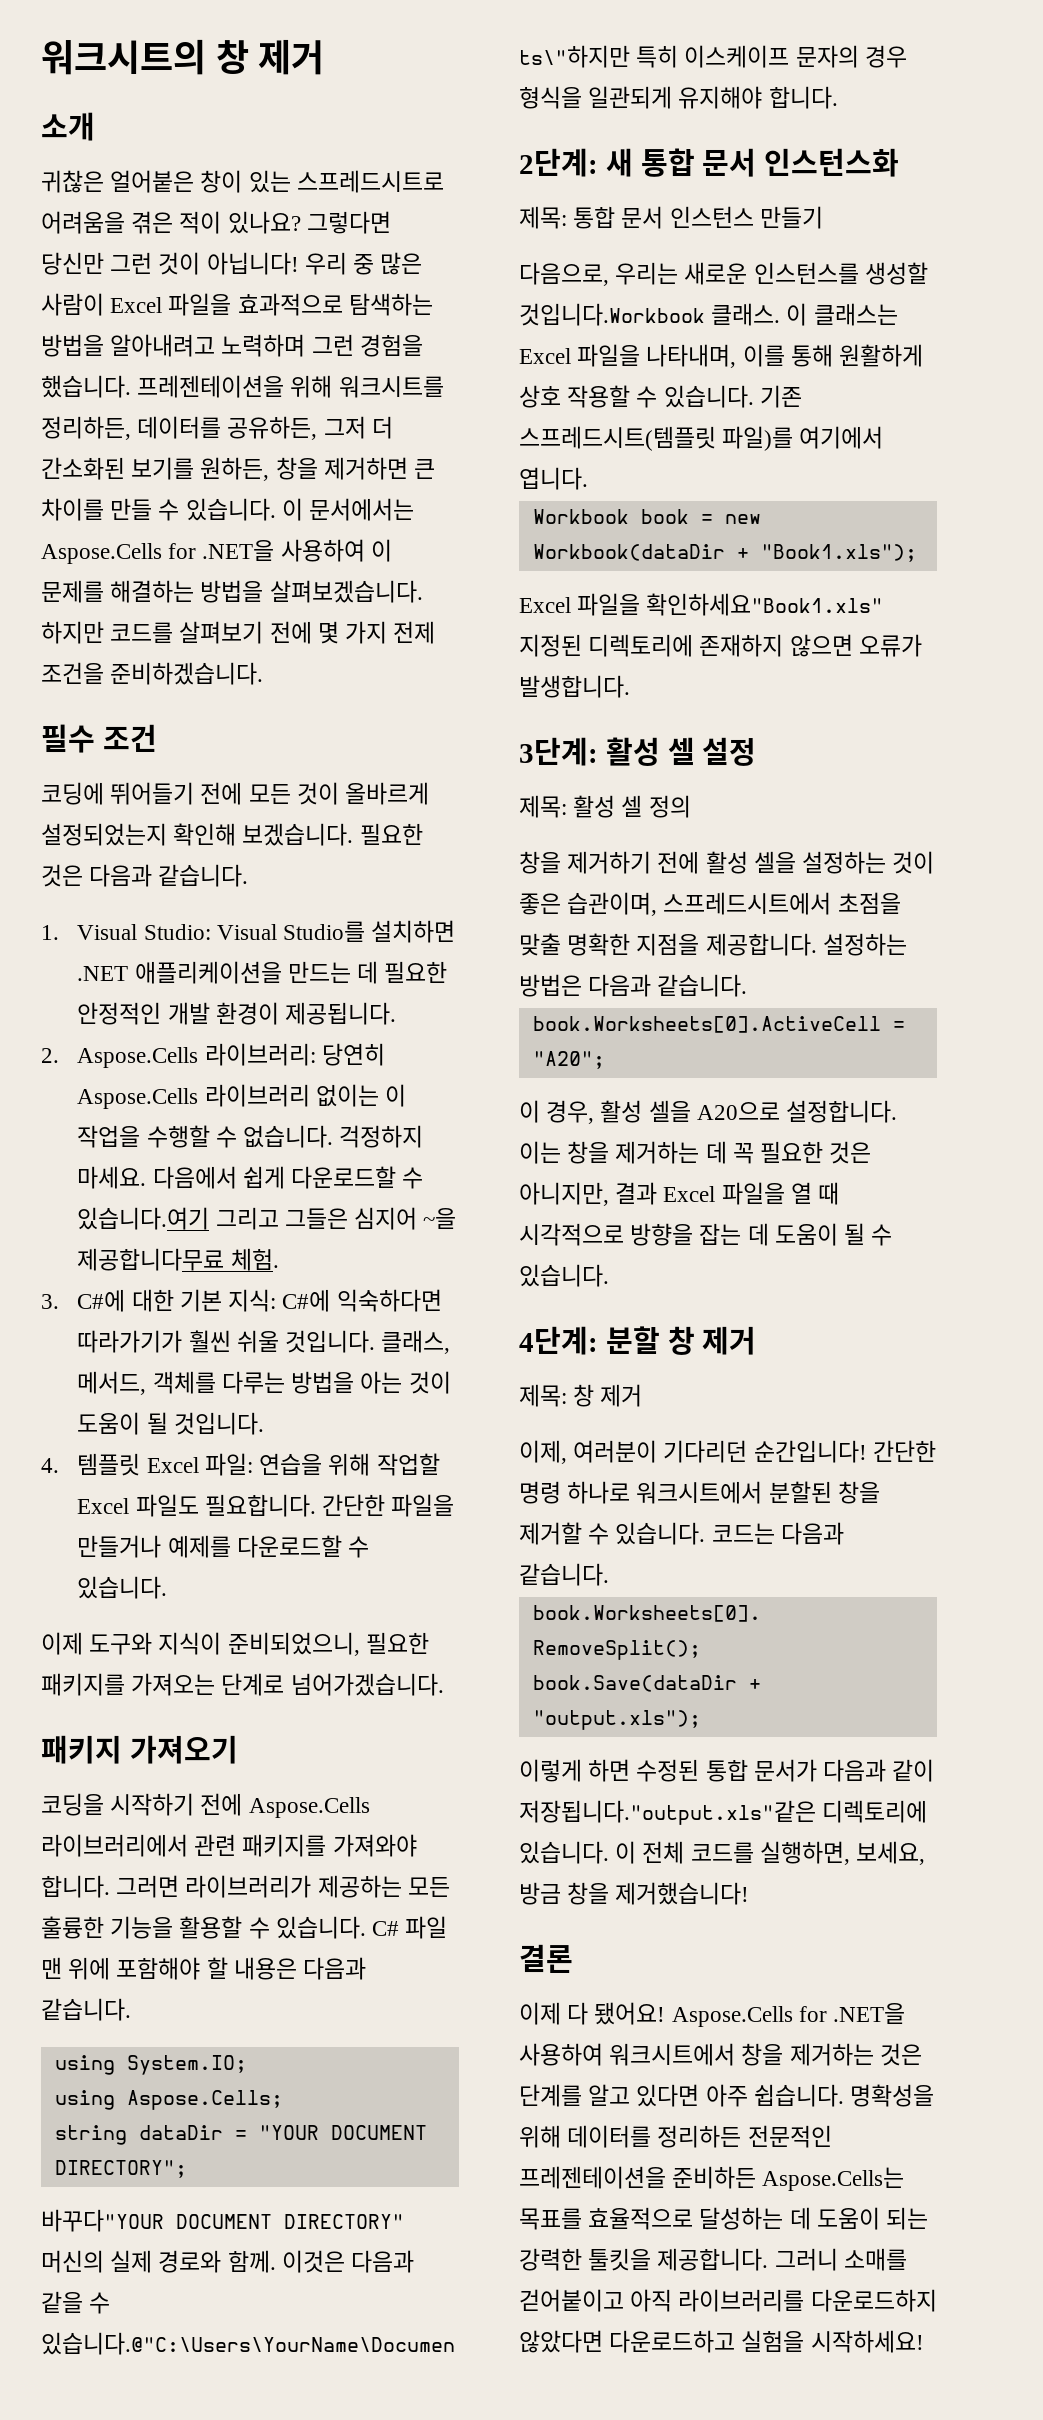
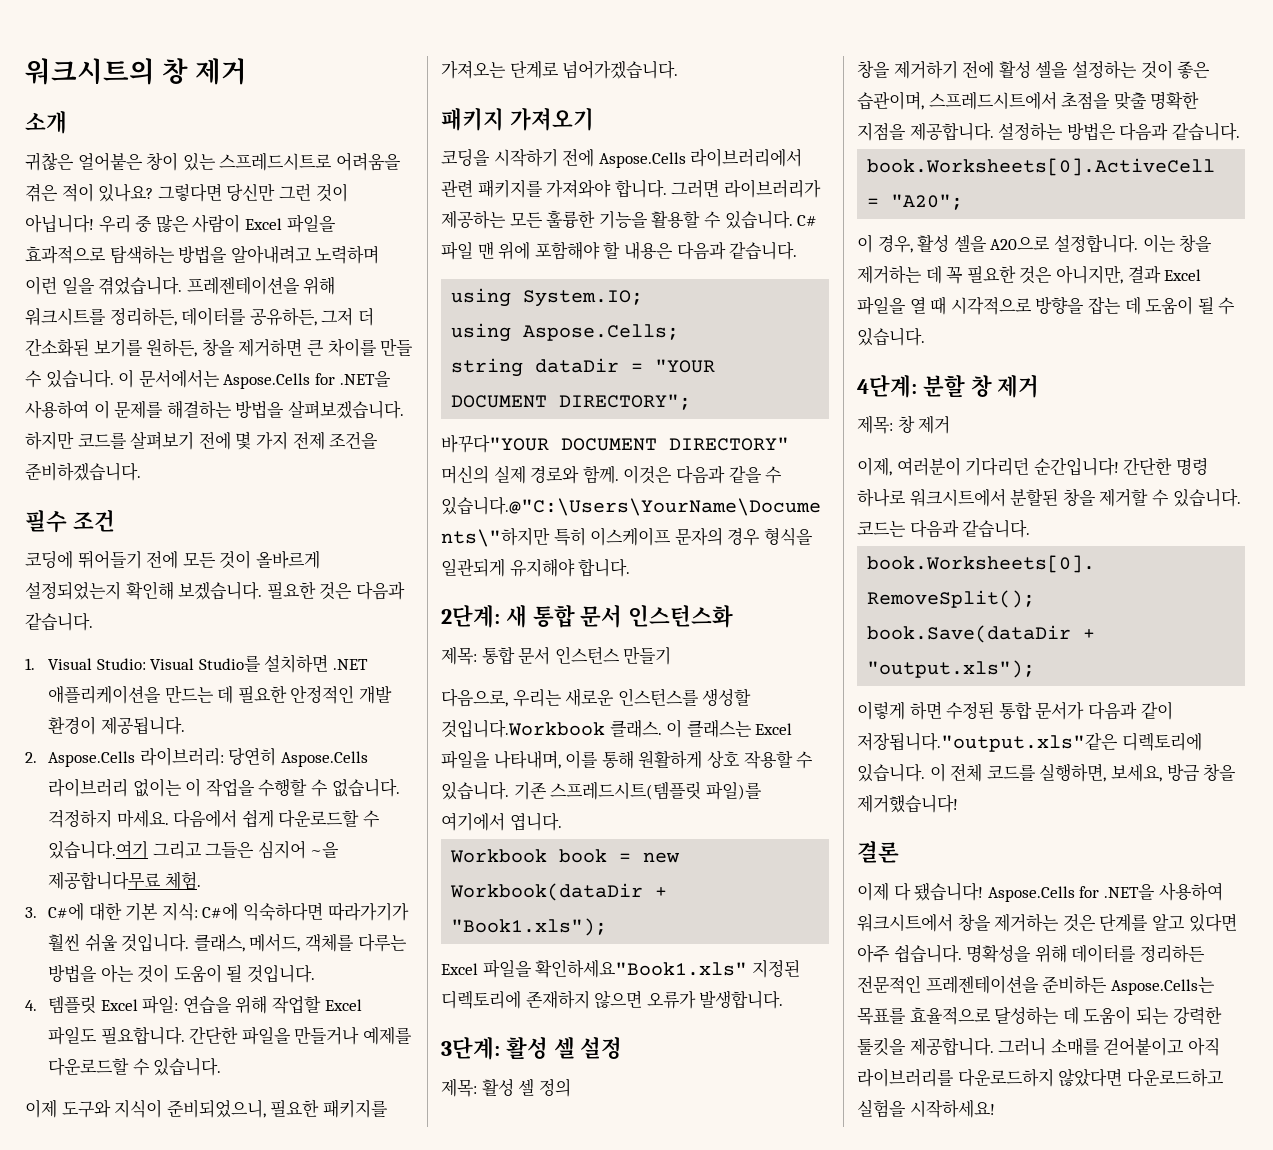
[311,334,423,357] [41,375,131,398] 그런 경험을 했습니다. -> [25,276,183,295] 이런 일을 겪었습니다.
[594,2002,666,2025] 됐어요! -> [914,883,984,901] 됐습니다!

